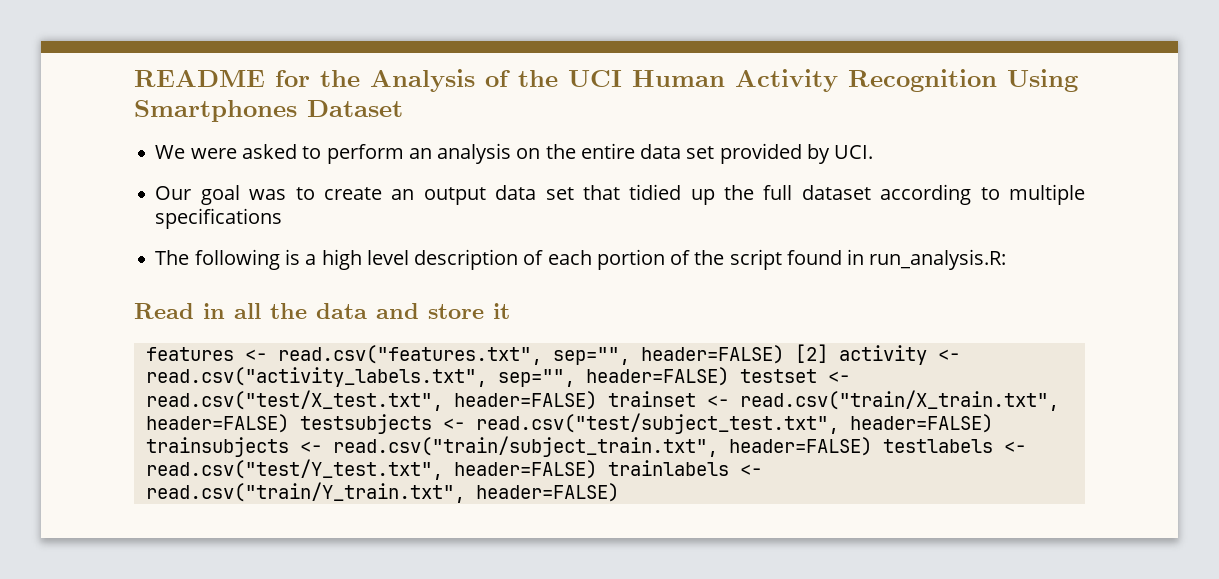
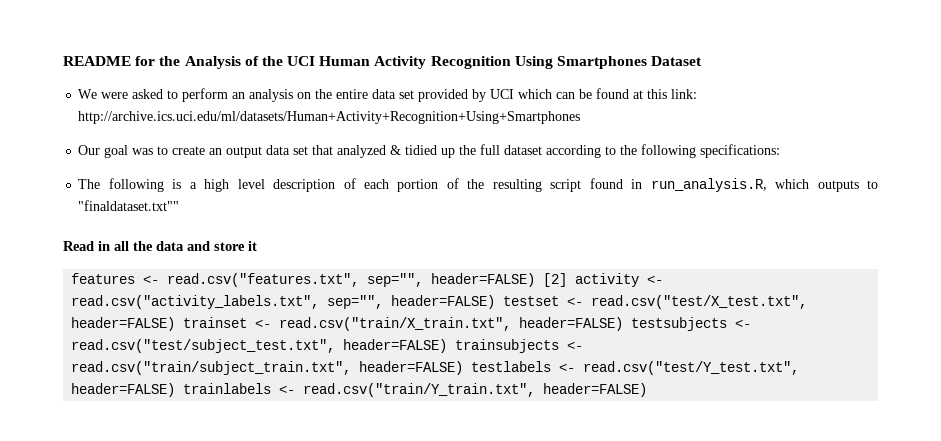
[834,145,874,159] UCI. -> [490,88,698,99] [78,111,581,124] UCI which can be found at this link: http://archive.ics.uci.edu/ml/datasets/Human+Activity+Recognition+Using+Smartphones
(620, 192) none -> [337,145,402,158] analyzed &
[1008,184,1085,205] [155,208,283,229] multiple specifications -> [620,144,781,158] the following specifications:
(725, 257) none -> [492,179,542,192] resulting
[869,249,1007,270] run_analysis.R: -> [650,178,879,192] [78,200,180,211] run_analysis.R, which outputs to "finaldataset.txt""

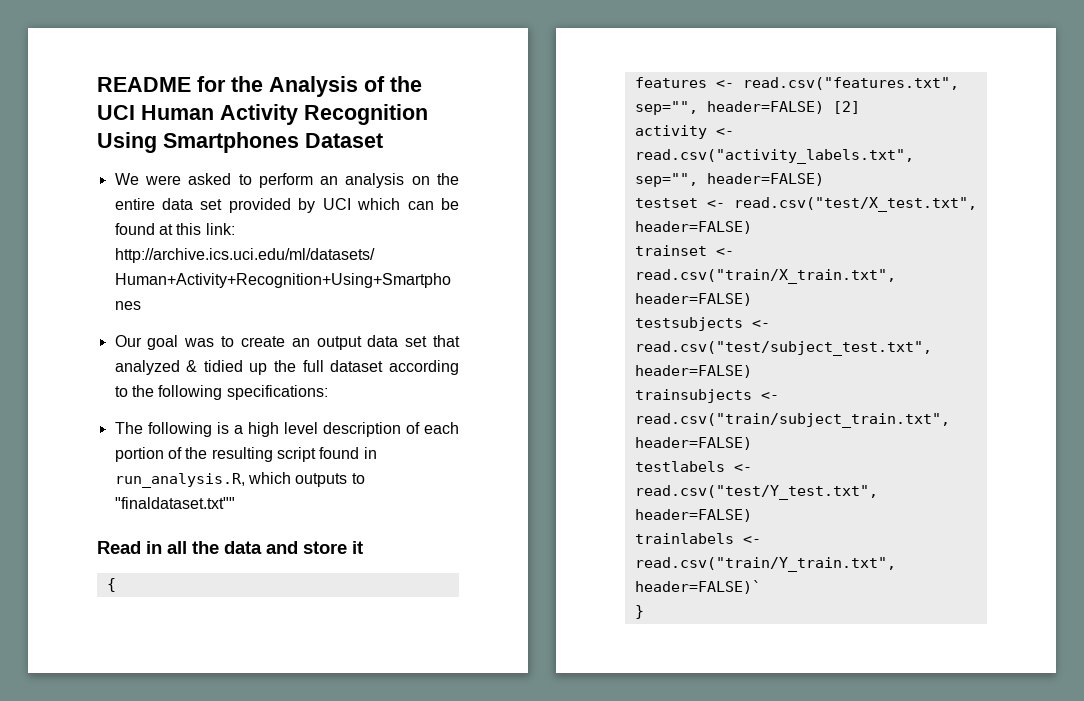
(257, 246) none -> [106,578,116,592] // {
(568, 280) none -> (860, 107) //
(496, 302) none -> (824, 179) //
(176, 324) none -> (752, 227) //
(624, 324) none -> (752, 299) //
(448, 346) none -> (752, 371) //
(464, 368) none -> (752, 443) //
(176, 390) none -> (752, 515) //
[543,383,648,397] header=FALSE) -> [634,580,761,594] [634,605,644,619] header=FALSE)` // }

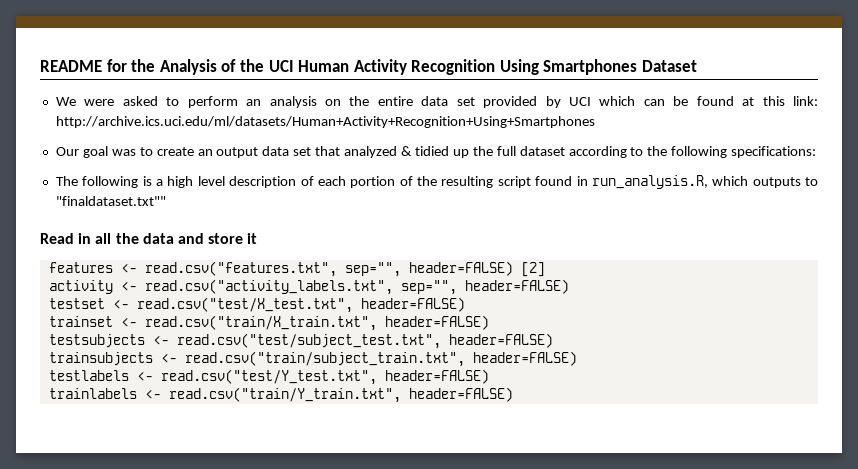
[106,578,116,592] // { -> (258, 238) none
[634,580,761,594] [634,605,644,619] header=FALSE)` // } -> [408,387,513,402] header=FALSE)

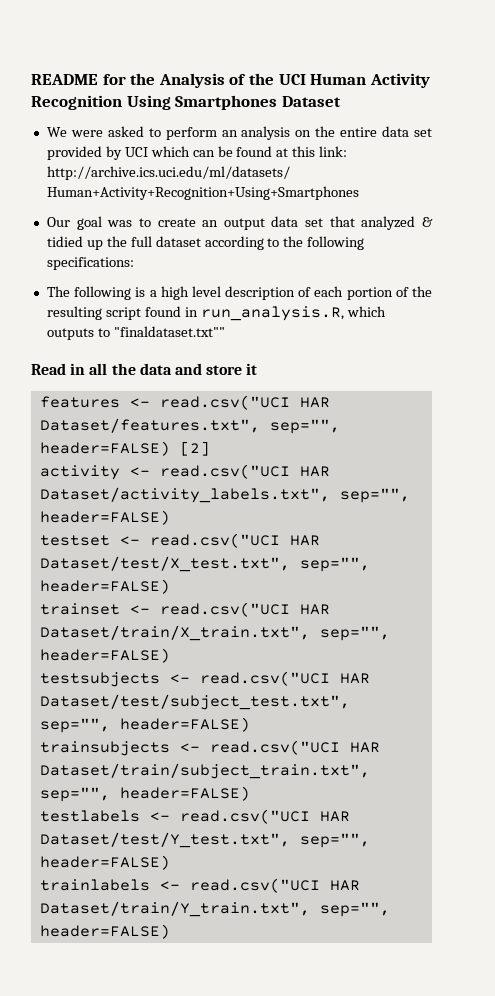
[144,261,337,277] read.csv("features.txt", -> [159,395,330,410] [39,418,260,433] read.csv("UCI HAR Dataset/features.txt",
[144,279,393,295] read.csv("activity_labels.txt", -> [159,464,330,479] [39,487,330,503] read.csv("UCI HAR Dataset/activity_labels.txt",
[136,297,353,313] read.csv("test/X_test.txt", -> [149,533,320,548] [39,556,370,572] read.csv("UCI HAR Dataset/test/X_test.txt", sep="",
[144,315,377,331] read.csv("train/X_train.txt", -> [159,602,330,617] [39,625,390,641] read.csv("UCI HAR Dataset/train/X_train.txt", sep="",
[176,333,441,349] read.csv("test/subject_test.txt", -> [199,671,370,686] [39,694,350,710] [39,718,110,733] read.csv("UCI HAR Dataset/test/subject_test.txt", sep="",
[184,351,465,367] read.csv("train/subject_train.txt", -> [209,740,380,755] [39,763,370,779] [39,787,110,802] read.csv("UCI HAR Dataset/train/subject_train.txt", sep="",
[160,369,377,385] read.csv("test/Y_test.txt", -> [179,809,350,824] [39,832,370,848] read.csv("UCI HAR Dataset/test/Y_test.txt", sep="",
[168,387,401,403] read.csv("train/Y_train.txt", -> [189,878,360,893] [39,901,390,917] read.csv("UCI HAR Dataset/train/Y_train.txt", sep="",

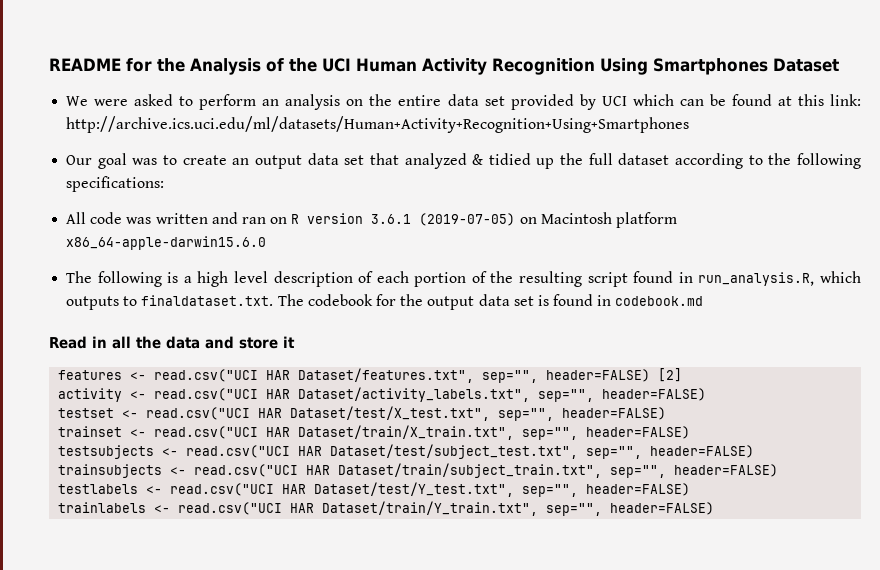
(134, 263) none -> [66,212,677,228] [66,236,267,250] // All code was written and ran on R version 3.6.1 (2019-07-05) on Macintosh platform x86_64-apple-darwin15.6.0
[113,326,225,337] "finaldataset.txt"" -> [141,294,704,310] finaldataset.txt. The codebook for the output data set is found in codebook.md

